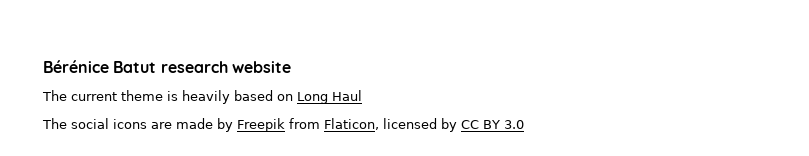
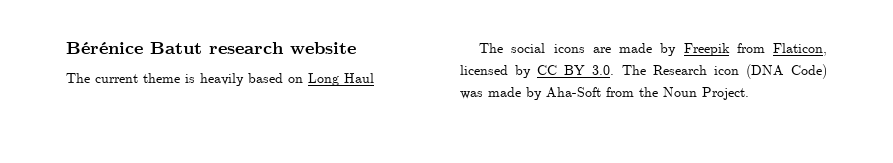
[504,120,524,129] 3.0 -> [592,64,827,79] [460,87,749,100] 3.0. The Research icon (DNA Code) was made by Aha-Soft from the Noun Project.

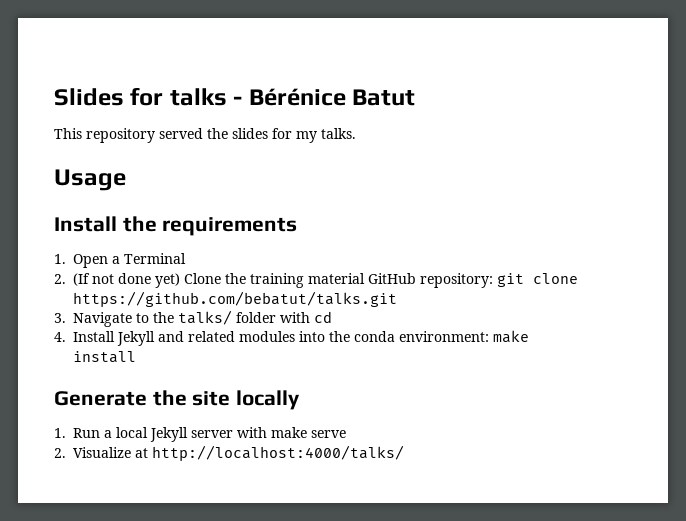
[66,42,356,54] [66,73,374,86] [479,43,827,56] [460,64,827,79] [460,87,749,100] Bérénice Batut research website // The current theme is heavily based on Long Haul // The social icons are made by Freepik from Flaticon, licensed by CC BY 3.0. The Research icon (DNA Code) was made by Aha-Soft from the Noun Project. -> [54,87,416,106] [54,128,356,143] [54,169,126,191] [54,216,298,236] [54,253,186,268] [54,273,578,288] [73,291,397,307] [54,310,332,327] [54,330,529,346] [73,351,136,363] [54,390,301,410] [54,427,346,442] [54,445,404,461] Slides for talks - Bérénice Batut // This repository served the slides for my talks. // Usage // Install the requirements // 1. Open a Terminal // 2. (If not done yet) Clone the training material GitHub repository: git clone https://github.com/bebatut/talks.git // 3. Navigate to the talks/ folder with cd // 4. Install Jekyll and related modules into the conda environment: make install // Generate the site locally // 1. Run a local Jekyll server with make serve // 2. Visualize at http://localhost:4000/talks/

